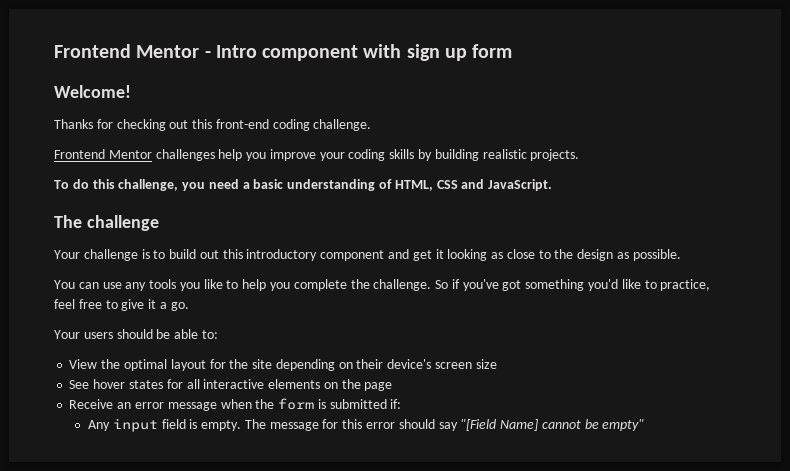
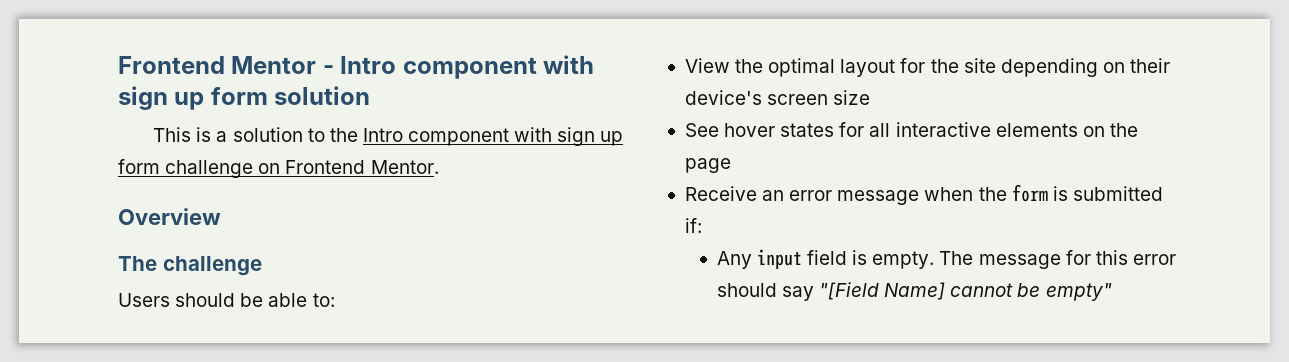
[54,85,131,98] [54,119,372,131] [54,149,580,161] [54,179,553,191] [54,215,159,231] [54,249,681,261] [54,279,711,291] [54,299,189,311] [54,330,113,339] // Welcome! // Thanks for checking out this front-end coding challenge. // Frontend Mentor challenges help you improve your coding skills by building realistic projects. // To do this challenge, you need a basic understanding of HTML, CSS and JavaScript. // The challenge // Your challenge is to build out this introductory component and get it looking as close to the design as possible. // You can use any tools you like to help you complete the challenge. So if you've got something you'd like to practice, feel free to give it a go. // Your users -> [274,86,371,105] [153,127,624,146] [118,159,439,178] [118,208,221,225] [118,256,262,276] [118,293,170,307] solution // This is a solution to the Intro component with sign up form challenge on Frontend Mentor. // Overview // The challenge // Users

